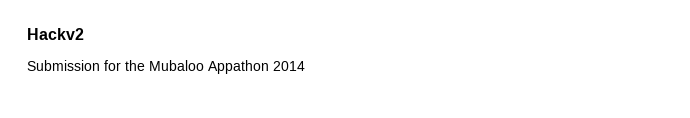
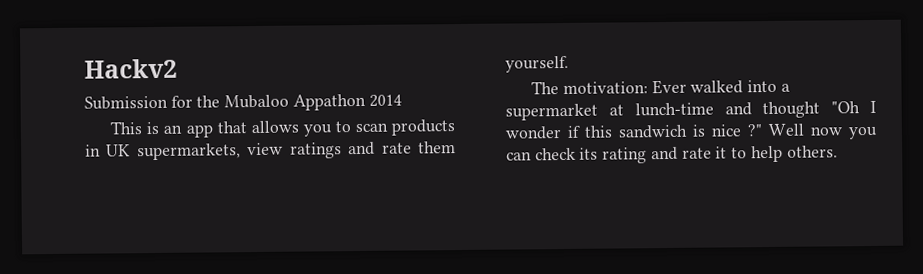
(305, 66) none -> [110,119,455,138] [85,141,457,161] [505,55,569,73] [531,79,790,95] [505,100,876,121] [505,123,878,140] [506,145,838,164] // This is an app that allows you to scan products in UK supermarkets, view ratings and rate them yourself. // The motivation: Ever walked into a supermarket at lunch-time and thought "Oh I wonder if this sandwich is nice ?" Well now you can check its rating and rate it to help others.

